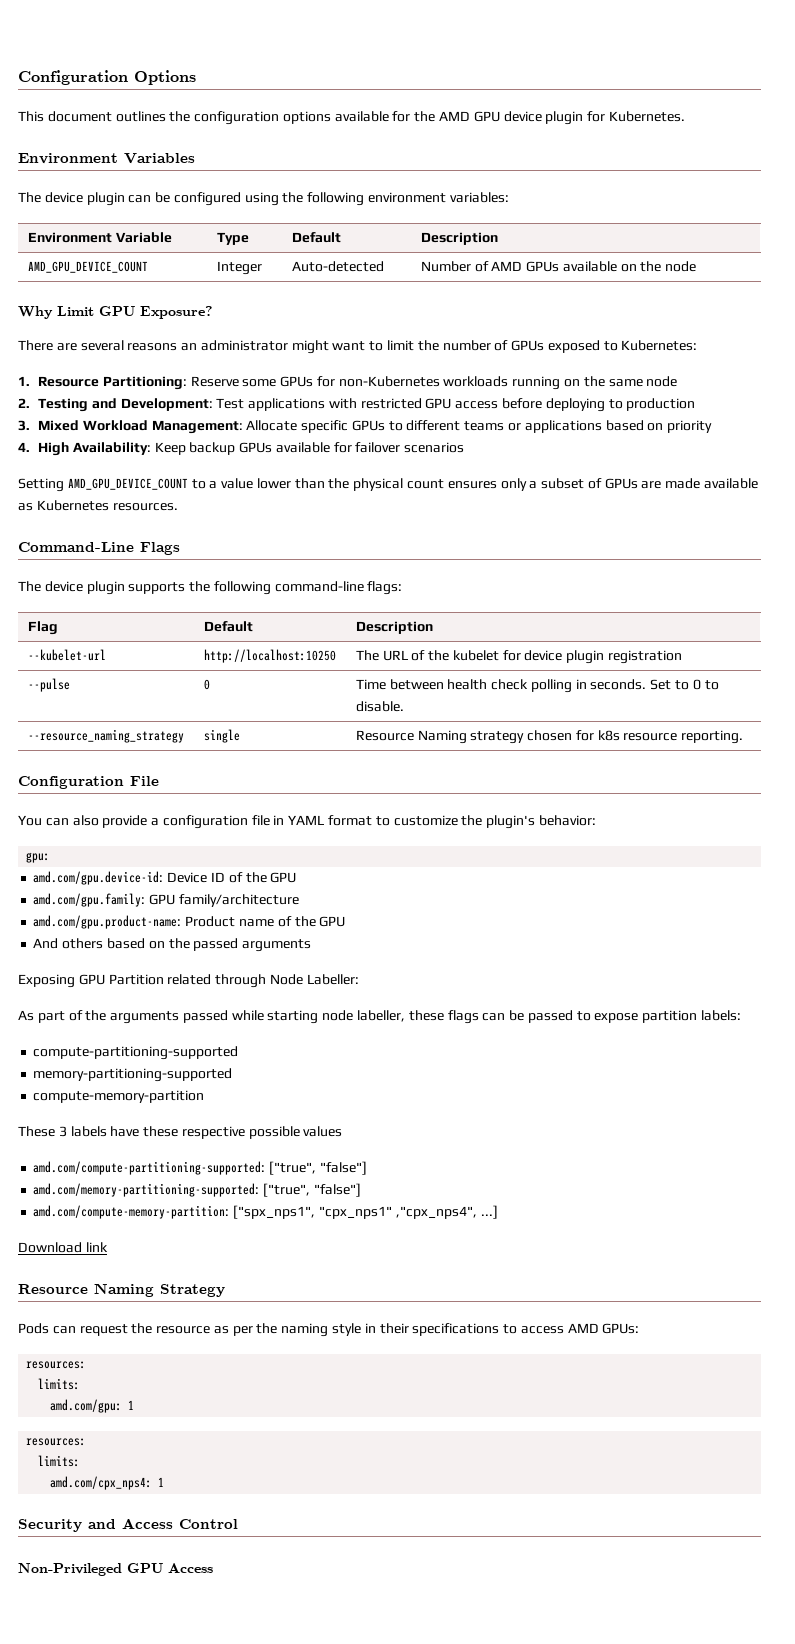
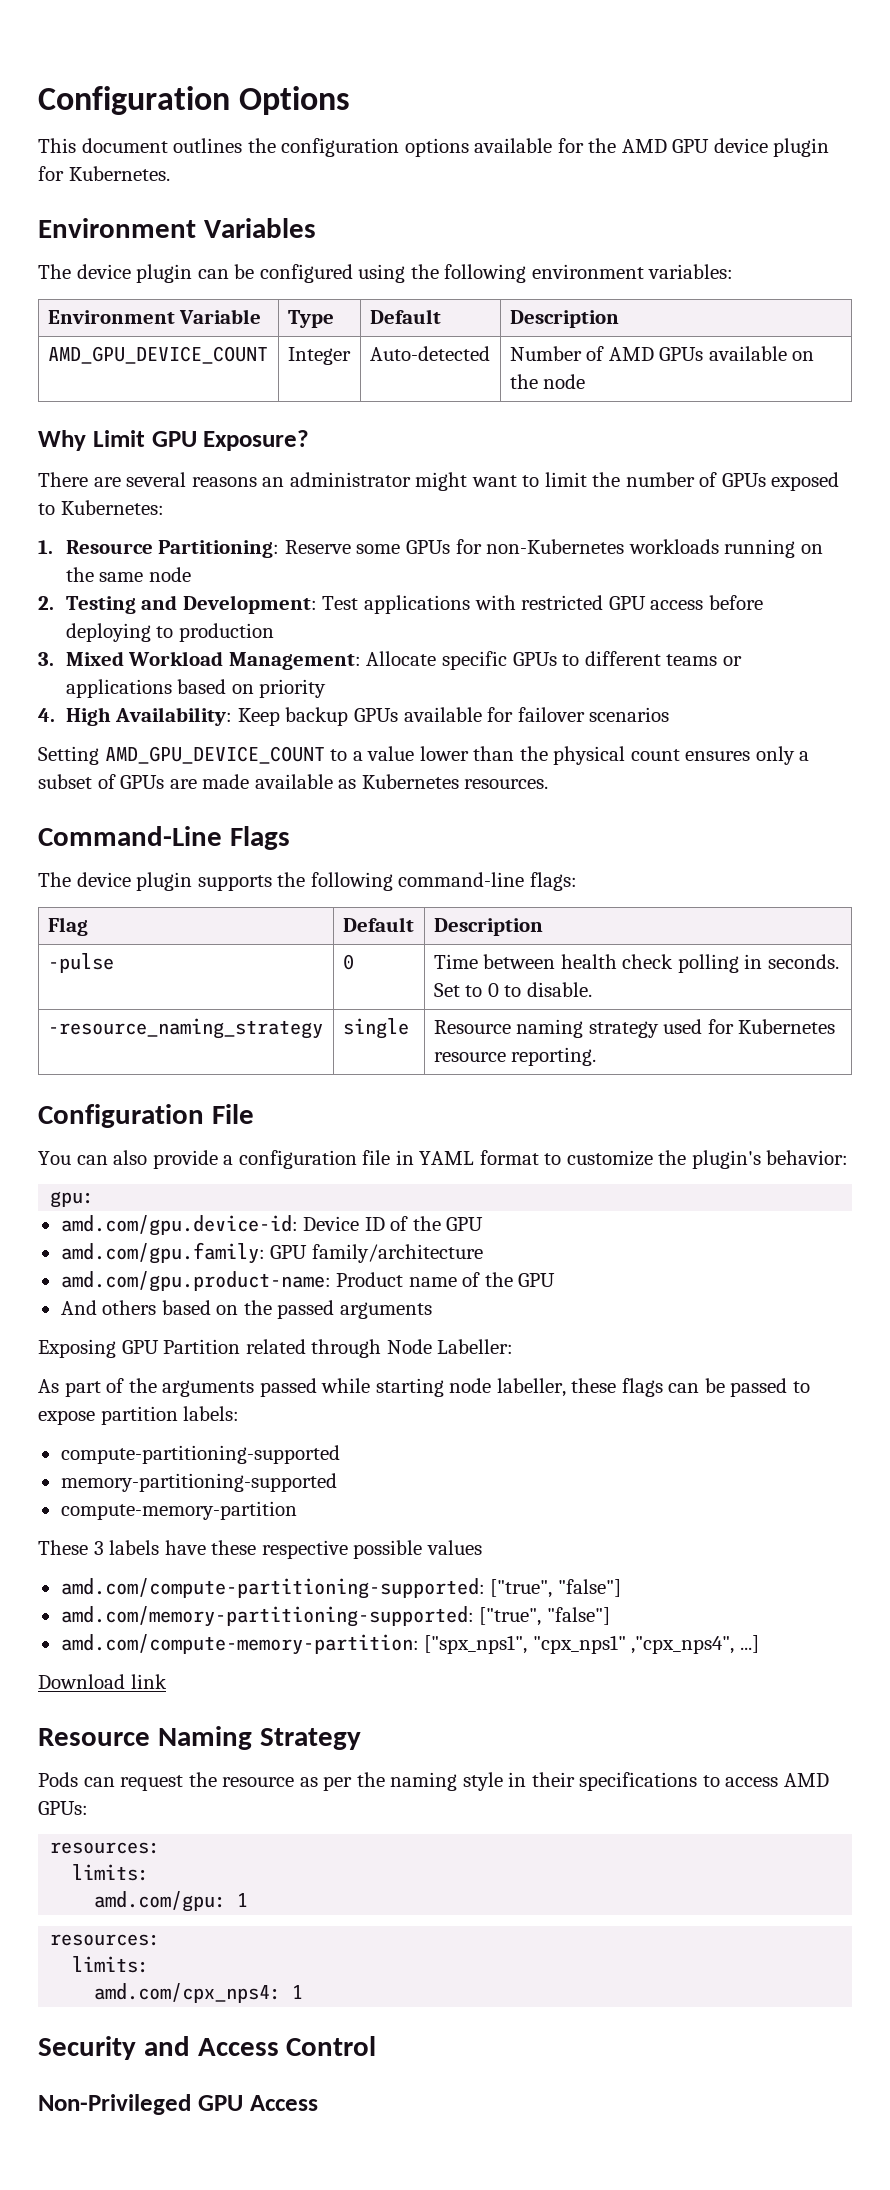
[27,649,106,661] [203,649,336,663] [355,650,682,664] [27,678,70,692] --kubelet-url | http://localhost:10250 | The URL of the kubelet for device plugin registration // --pulse -> [47,953,114,973] -pulse
[27,729,184,743] --resource_naming_strategy -> [47,1018,323,1039] -resource_naming_strategy
[417,730,620,744] Naming strategy chosen for k8s -> [516,1019,836,1038] naming strategy used for Kubernetes

